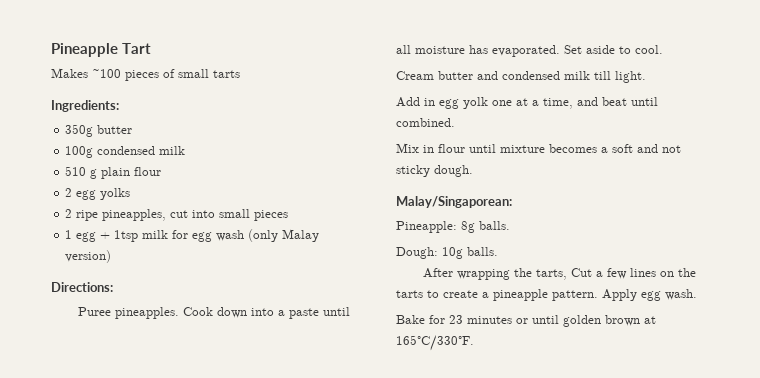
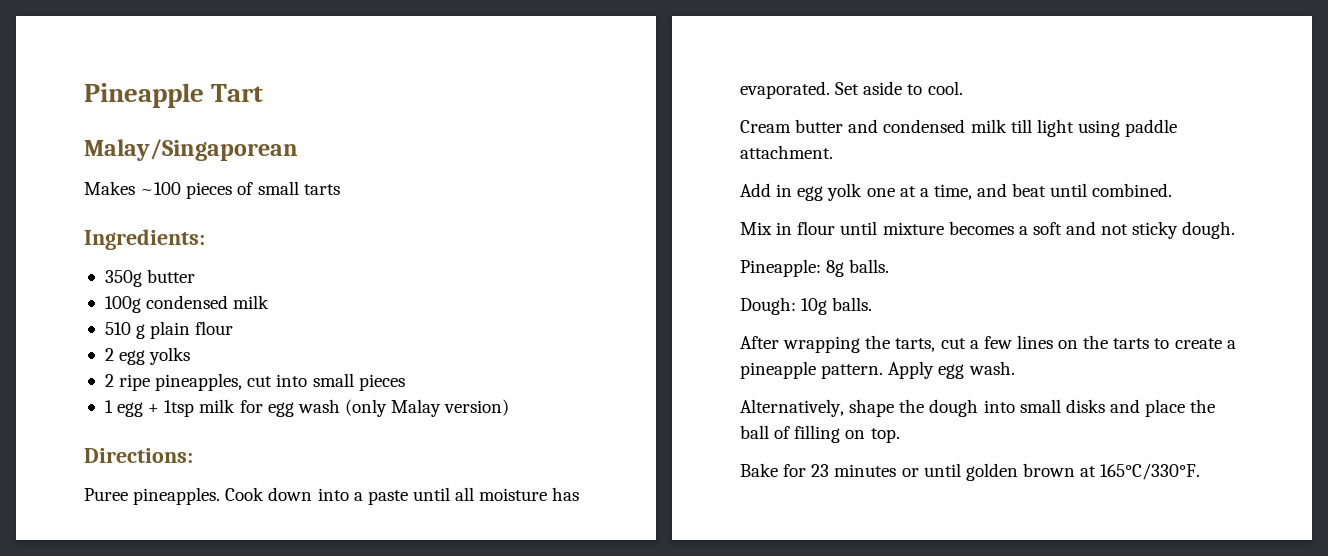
(151, 48) none -> [84,139,298,161] // Malay/Singaporean
[615,71,646,83] light. -> [1036,119,1178,137] [740,145,833,159] light using paddle attachment.
[396,196,512,208] // Malay/Singaporean: -> (1236, 230) none
[570,268,592,277] Cut -> [940,338,966,349] cut
(697, 294) none -> [740,399,1216,417] [740,425,900,443] // Alternatively, shape the dough into small disks and place the ball of filling on top.

